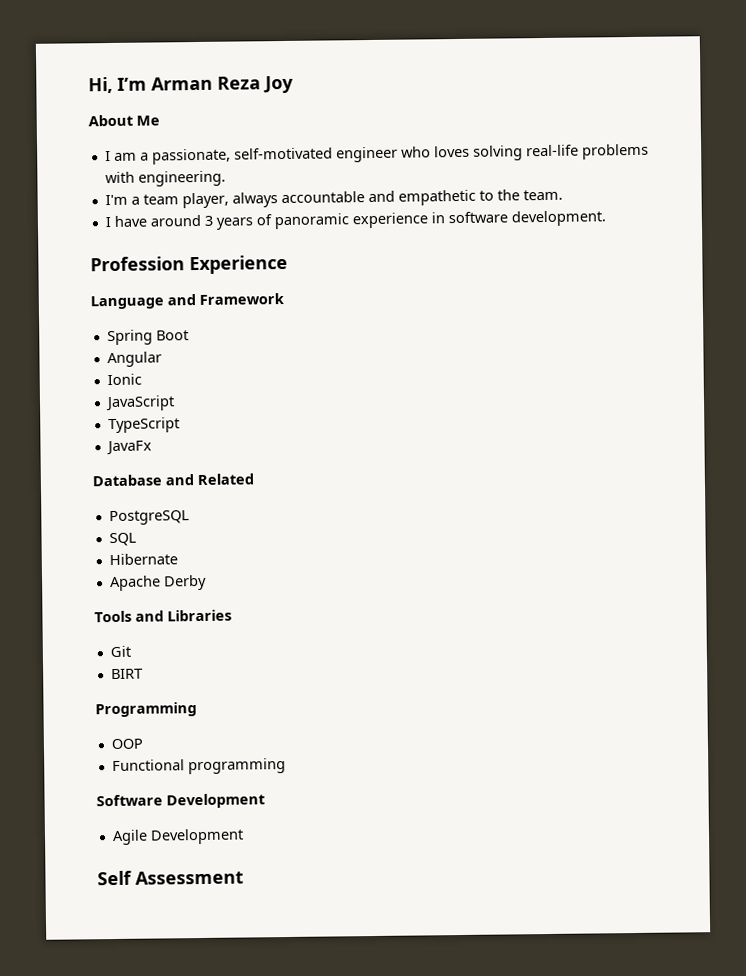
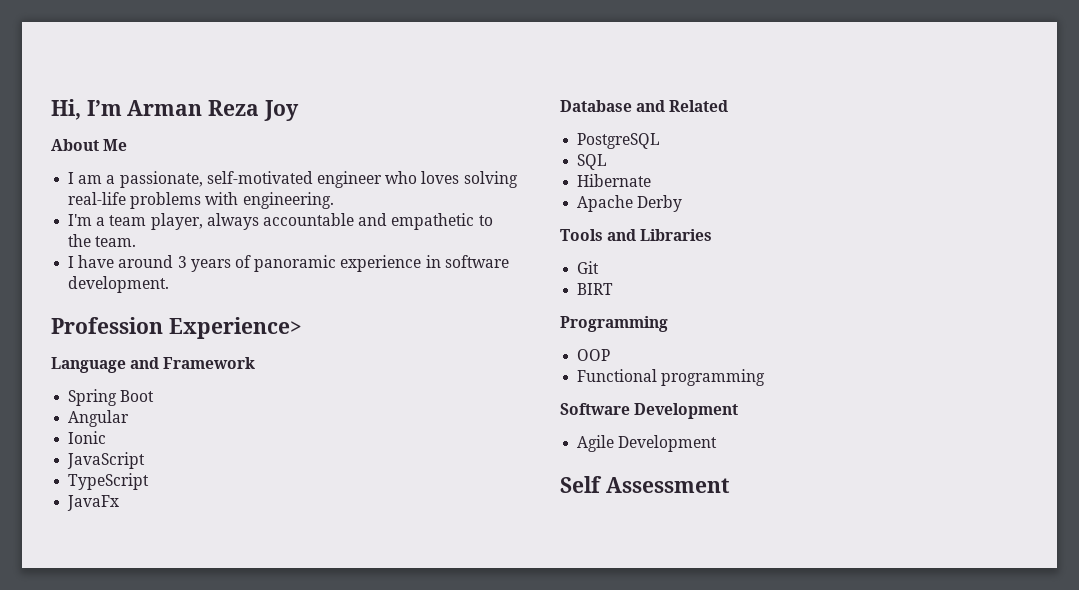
[189,254,288,275] Experience -> [168,317,302,339] Experience>

